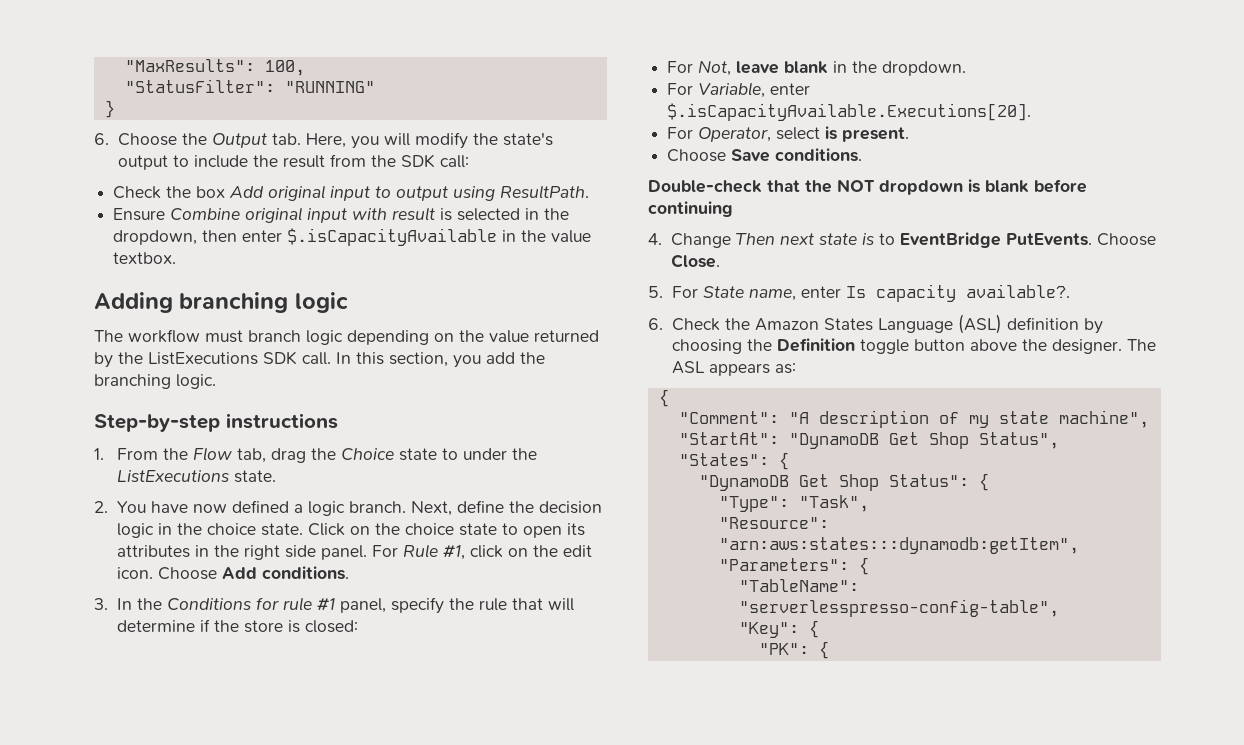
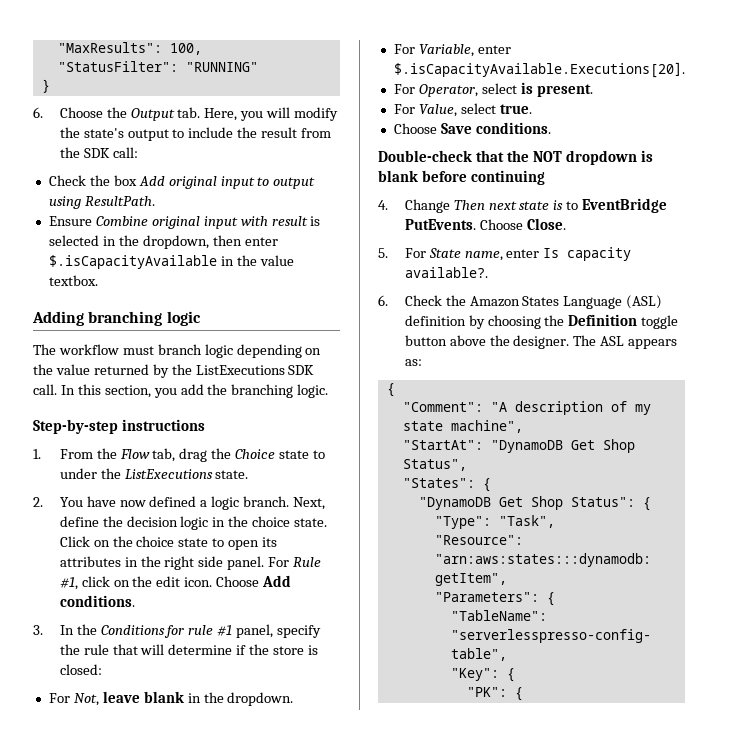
(910, 134) none -> [393,103,532,117] // For Value, select true.

